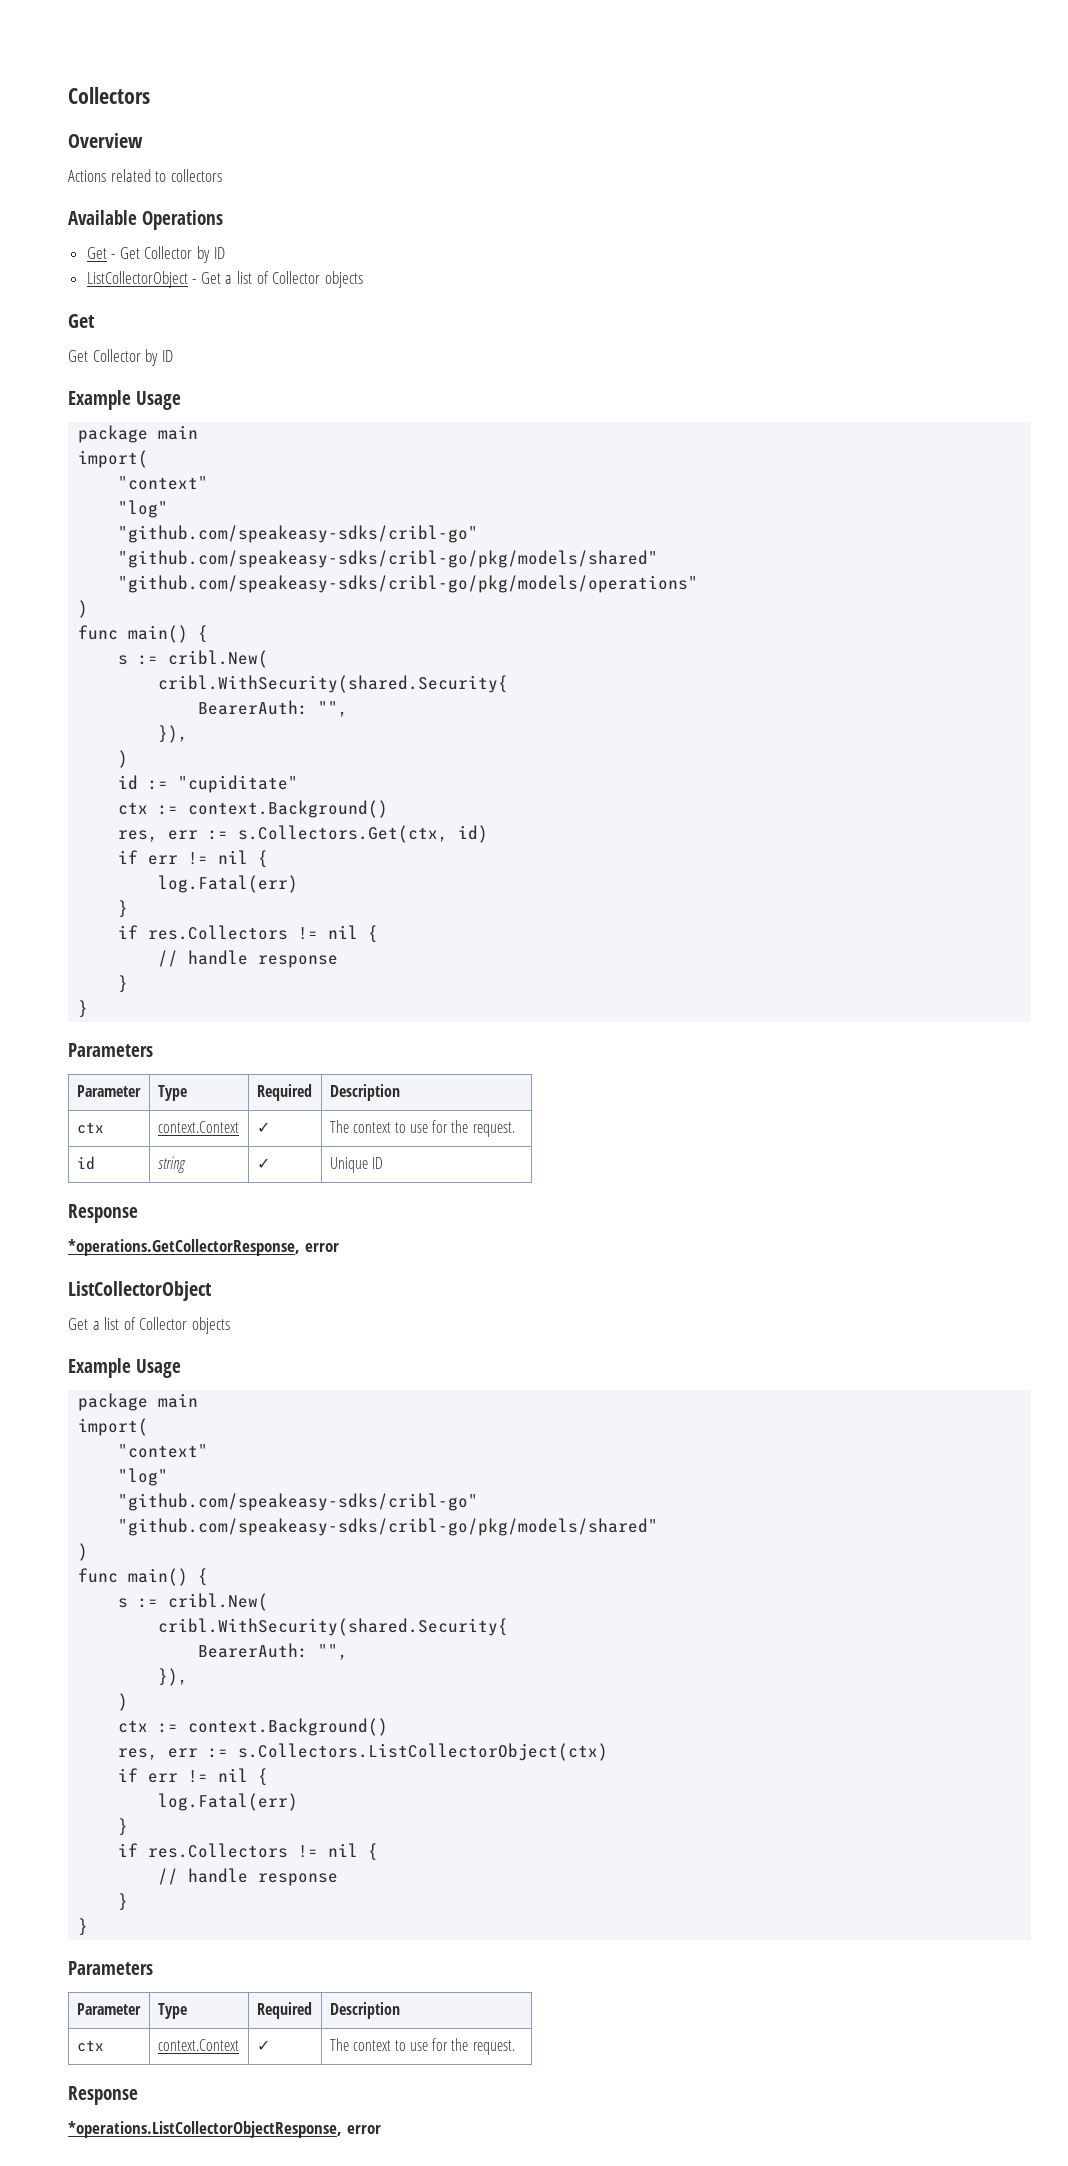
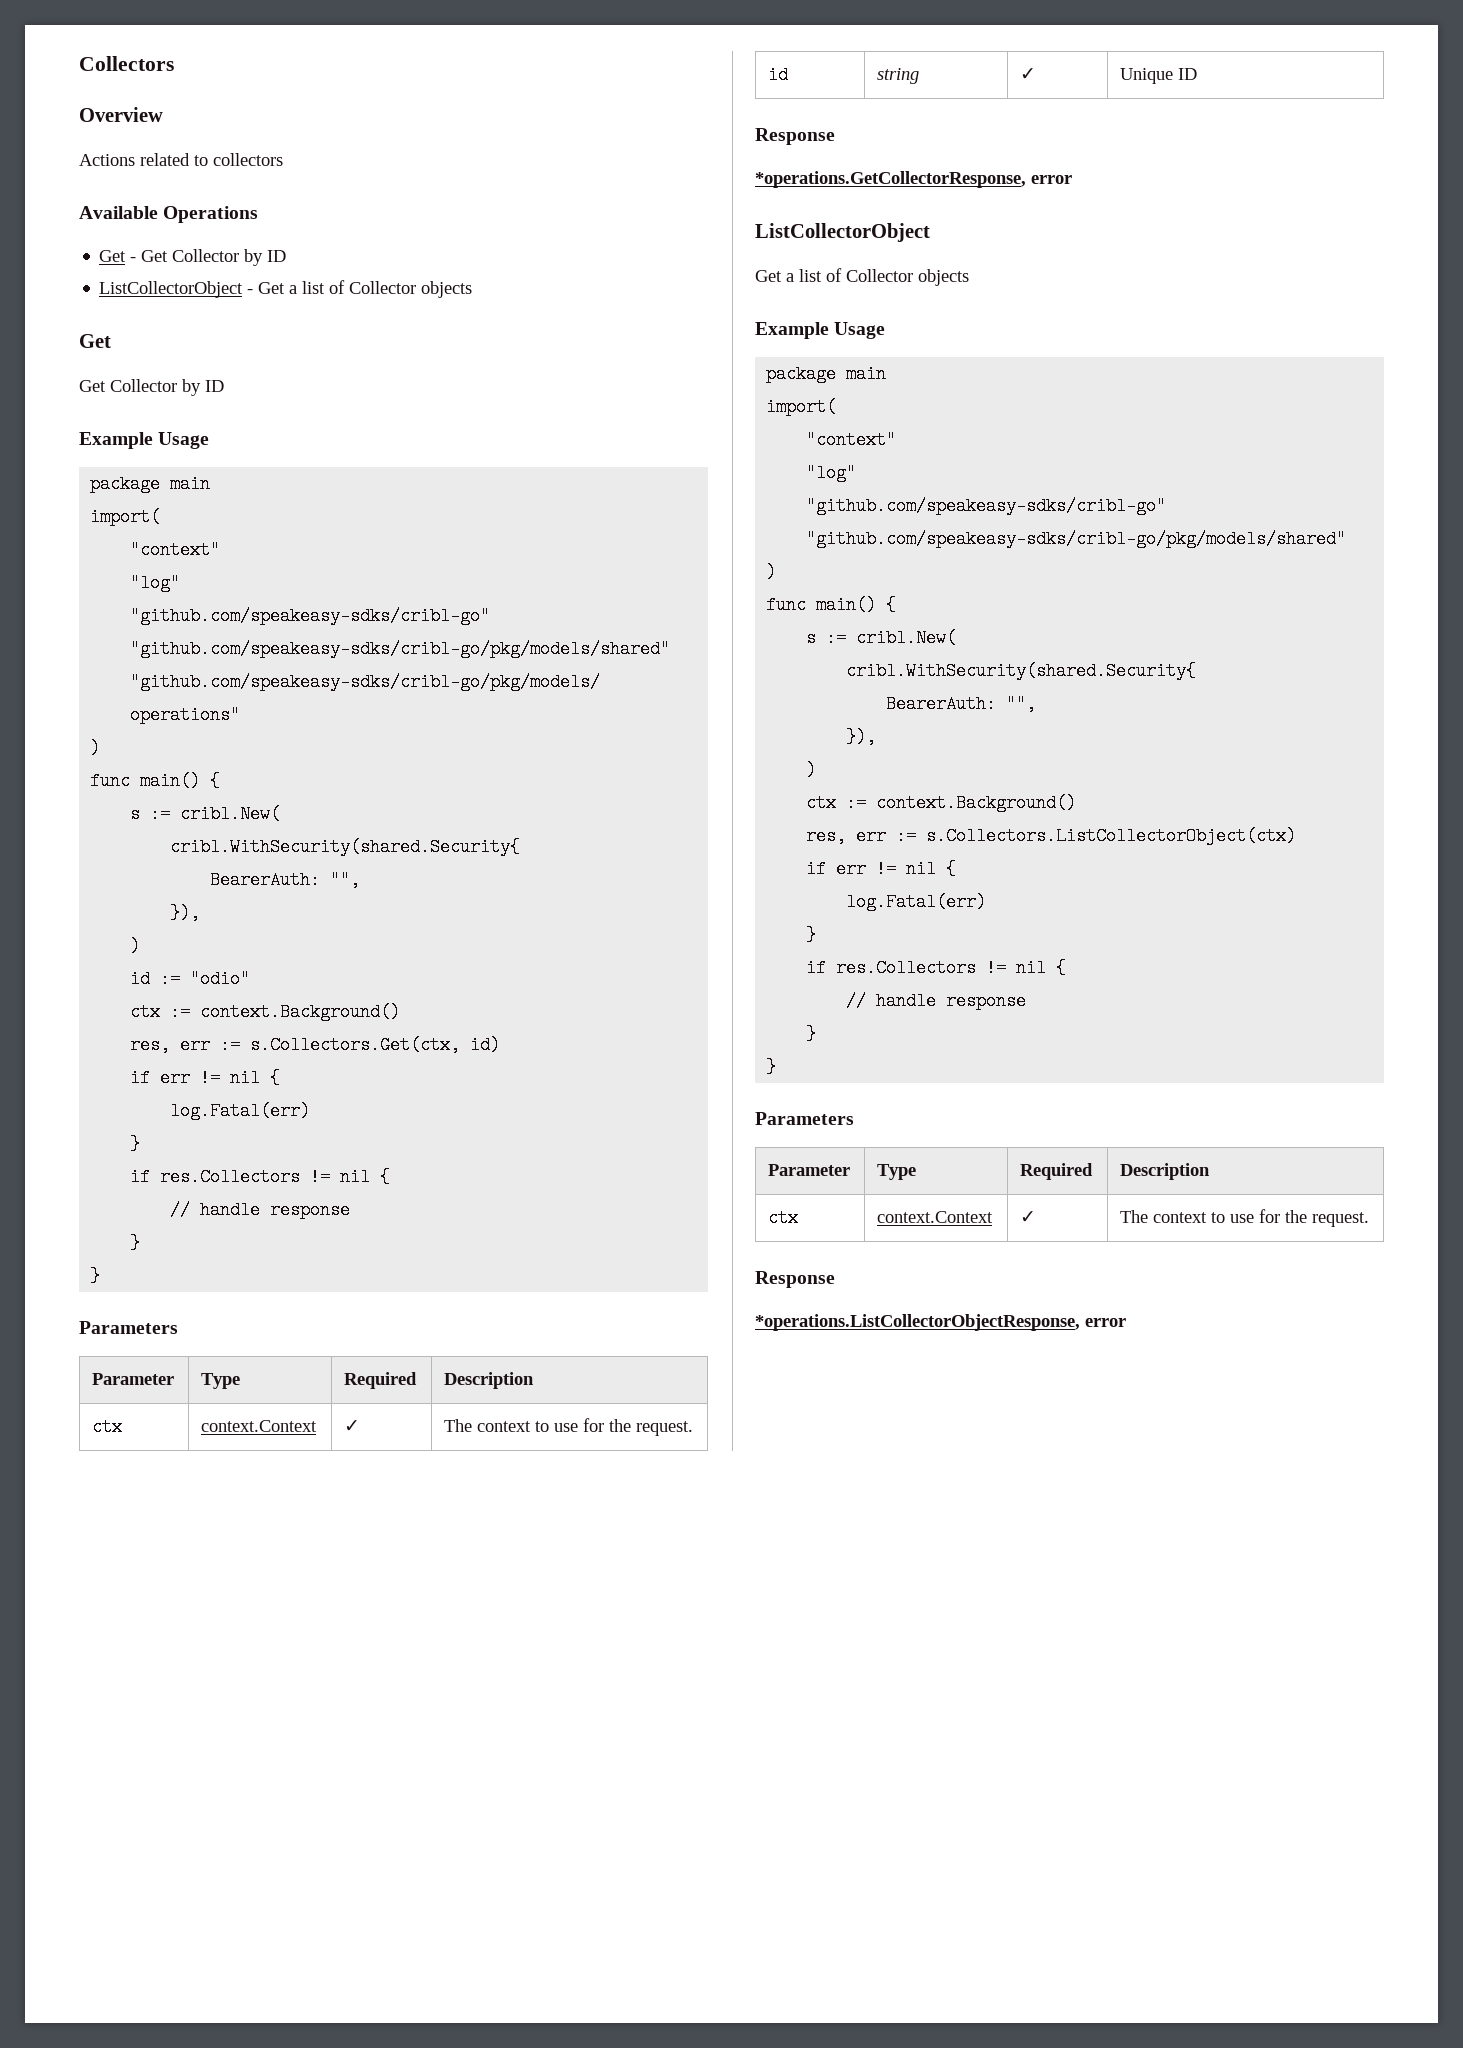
[178,775,299,793] "cupiditate" -> [190,970,251,988] "odio"

